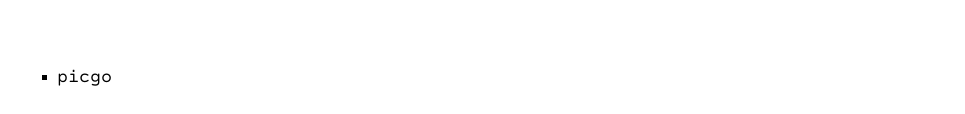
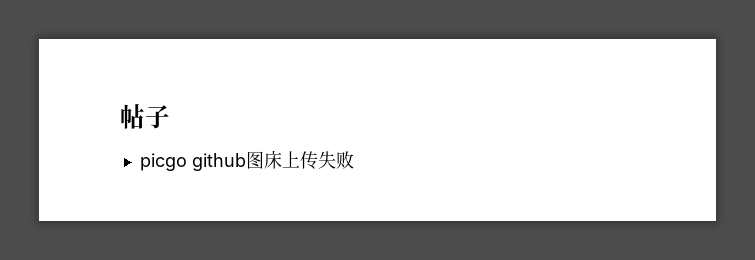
[56,69,112,86] picgo -> [120,104,170,129] [139,150,354,171] 帖子 // picgo github图床上传失败

